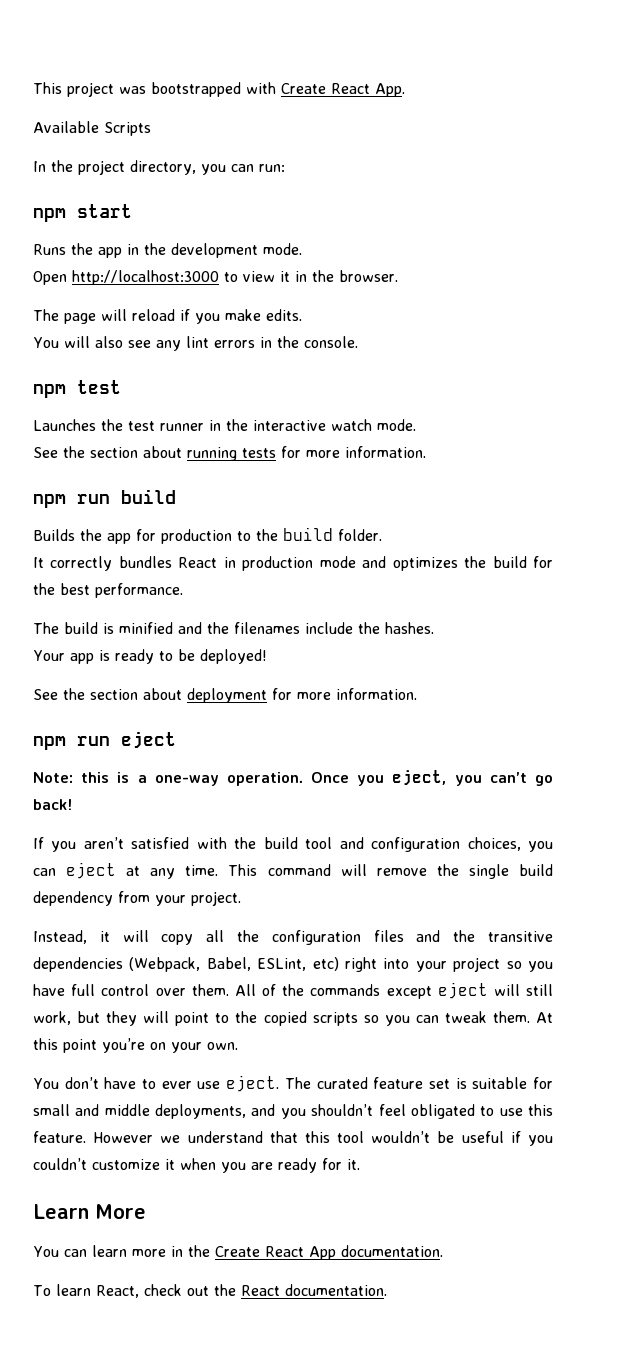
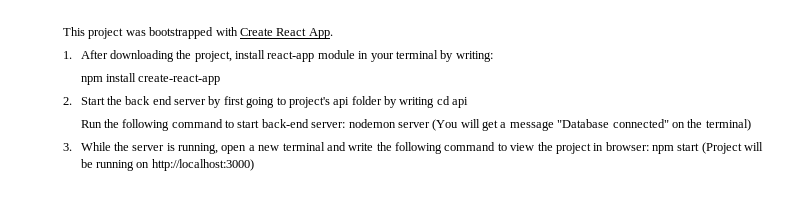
[33,121,151,136] [33,160,285,175] [33,204,132,222] [33,243,302,258] [33,270,398,285] [33,309,302,324] [33,336,358,351] [33,380,121,398] [33,419,416,431] [33,446,426,461] [33,489,176,508] [33,527,382,544] [33,556,553,571] [33,583,183,598] [33,622,434,634] [33,649,267,664] [33,688,417,703] [33,731,176,750] [33,770,553,786] [33,799,72,810] [33,837,553,852] [33,862,553,879] [33,891,241,906] [33,930,554,945] [33,957,553,972] [33,982,553,999] [33,1011,553,1026] [33,1038,238,1053] [33,1075,554,1092] [33,1104,553,1119] [33,1131,553,1146] [33,1158,360,1173] [33,1204,146,1219] [33,1245,443,1260] [33,1284,387,1298] Available Scripts // In the project directory, you can run: // npm start // Runs the app in the development mode. // Open http://localhost:3000 to view it in the browser. // The page will reload if you make edits. // You will also see any lint errors in the console. // npm test // Launches the test runner in the interactive watch mode. // See the section about running tests for more information. // npm run build // Builds the app for production to the build folder. // It correctly bundles React in production mode and optimizes the build for the best performance. // The build is minified and the filenames include the hashes. // Your app is ready to be deployed! // See the section about deployment for more information. // npm run eject // Note: this is a one-way operation. Once you eject, you can’t go back! // If you aren’t satisfied with the build tool and configuration choices, you can eject at any time. This command will remove the single build dependency from your project. // Instead, it will copy all the configuration files and the transitive dependencies (Webpack, Babel, ESLint, etc) right into your project so you have full control over them. All of the commands except eject will still work, but they will point to the copied scripts so you can tweak them. At this point you’re on your own. // You don’t have to ever use eject. The curated feature set is suitable for small and middle deployments, and you shouldn’t feel obligated to use this feature. However we understand that this tool wouldn’t be useful if you couldn’t customize it when you are ready for it. // Learn More // You can learn more in the Create React App documentation. // To learn React, check out the React documentation. -> [63,50,493,62] [80,73,221,85] [63,96,469,108] [80,119,751,131] [63,142,764,154] [80,159,254,171] 1. After downloading the project, install react-app module in your terminal by writing: // npm install create-react-app // 2. Start the back end server by first going to project's api folder by writing cd api // Run the following command to start back-end server: nodemon server (You will get a message "Database connected" on the terminal) // 3. While the server is running, open a new terminal and write the following command to view the project in browser: npm start (Project will be running on http://localhost:3000)

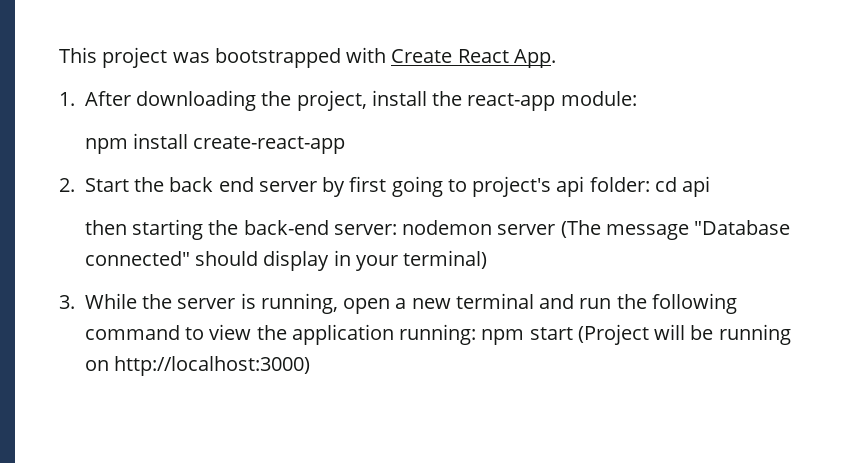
[267,50,493,62] react-app module in your terminal by writing: -> [432,91,637,111] the react-app module:
[351,96,435,108] folder by writing -> [589,177,650,192] folder:
[80,119,703,131] Run the following command to start back-end server: nodemon server (You will get a message "Database connected" on the -> [84,219,791,240] [84,250,398,271] then starting the back-end server: nodemon server (The message "Database connected" should display in your
[348,143,374,151] write -> [579,298,612,309] run
[555,142,649,154] project in browser: -> [291,324,477,345] application running:

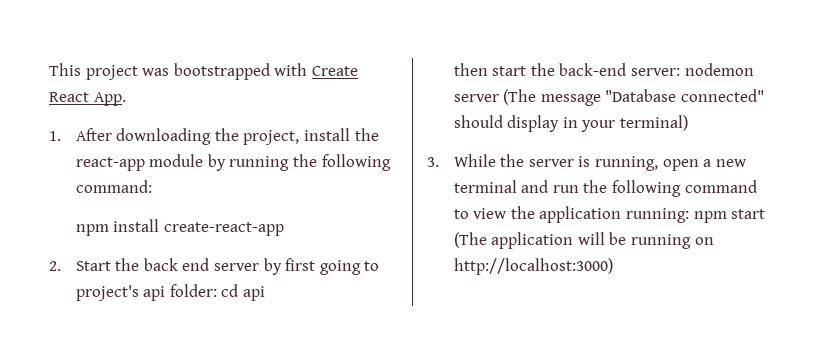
[560,91,637,106] module: -> [149,154,391,171] [75,180,152,193] module by running the following command:
[132,219,204,240] starting -> [492,66,527,76] start
[577,324,649,345] (Project -> [453,232,574,249] (The application

